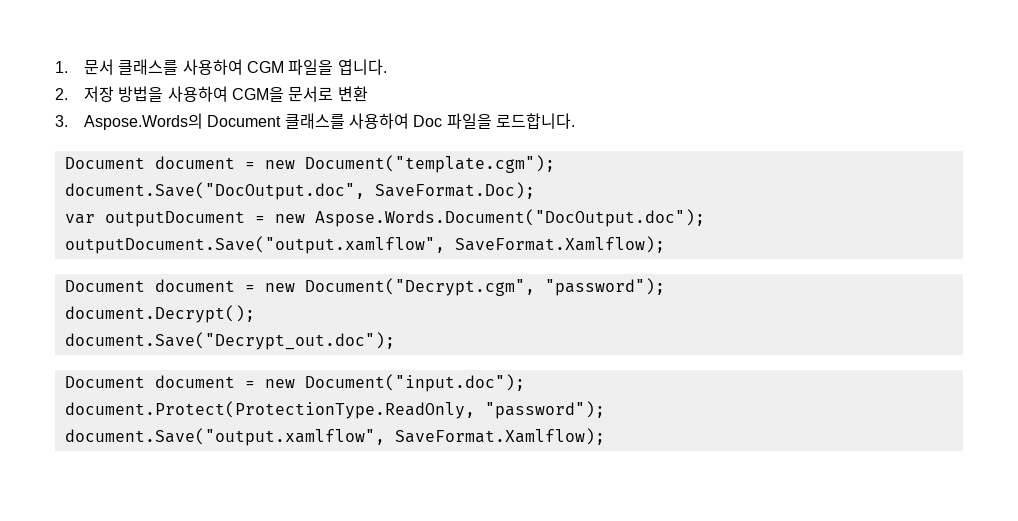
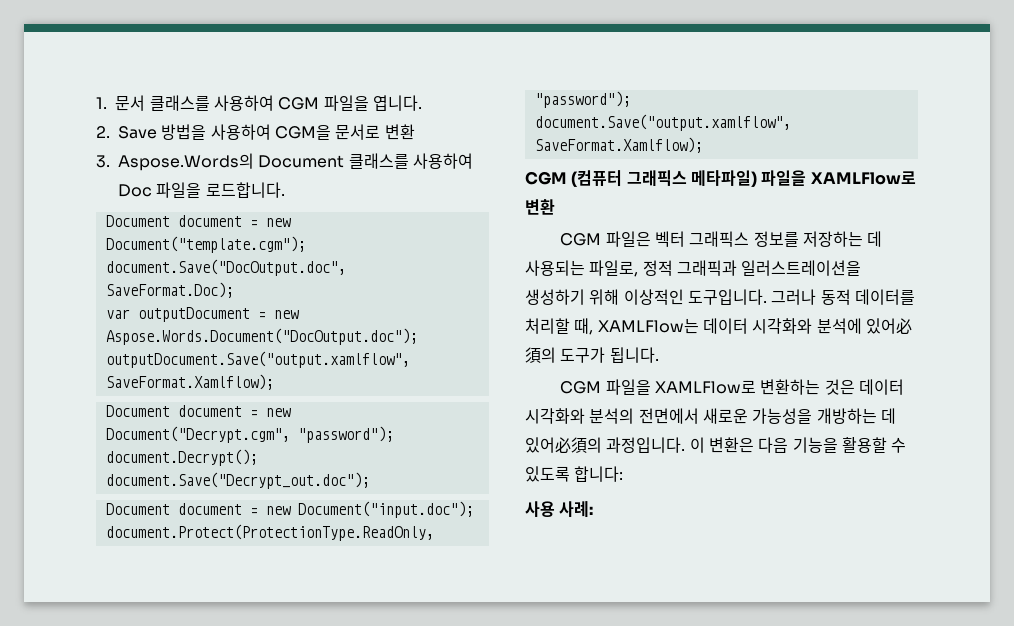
[84,86,115,102] 저장 -> [118,126,157,139] Save
(605, 436) none -> [525,170,916,187] [525,199,555,215] [560,231,883,247] [525,260,862,277] [525,289,915,305] [525,318,912,335] [525,347,659,363] [560,379,905,395] [525,408,896,424] [525,437,907,453] [525,466,624,482] [525,501,594,518] // CGM (컴퓨터 그래픽스 메타파일) 파일을 XAMLFlow로 변환 // CGM 파일은 벡터 그래픽스 정보를 저장하는 데 사용되는 파일로, 정적 그래픽과 일러스트레이션을 생성하기 위해 이상적인 도구입니다. 그러나 동적 데이터를 처리할 때, XAMLFlow는 데이터 시각화와 분석에 있어必須의 도구가 됩니다. // CGM 파일을 XAMLFlow로 변환하는 것은 데이터 시각화와 분석의 전면에서 새로운 가능성을 개방하는 데 있어必須의 과정입니다. 이 변환은 다음 기능을 활용할 수 있도록 합니다: // 사용 사례:

